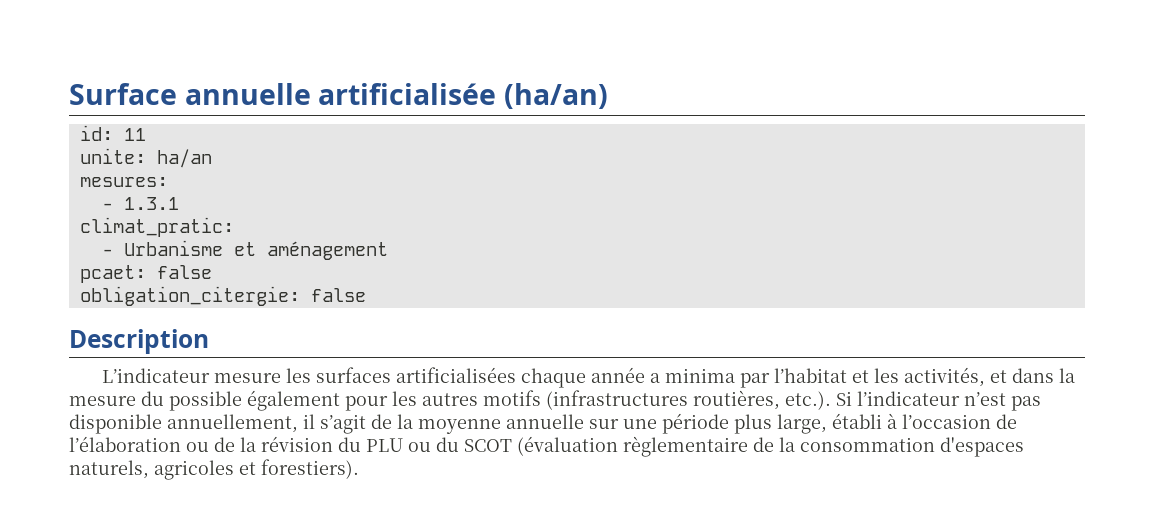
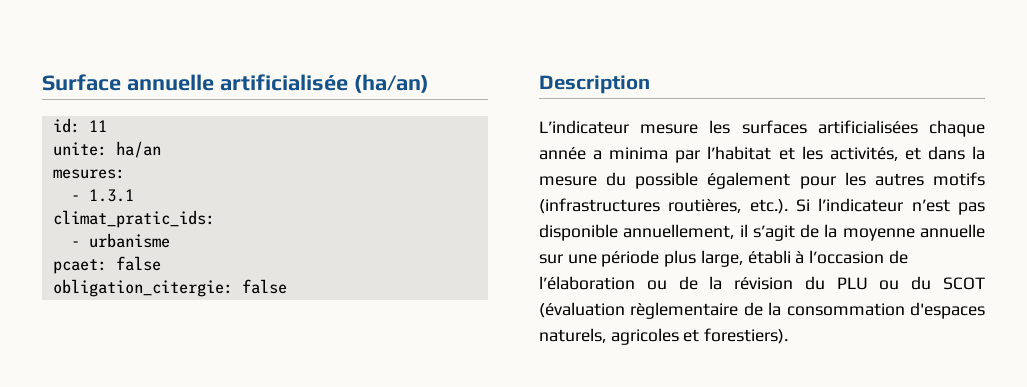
[79,217,234,237] [101,240,388,260] climat_pratic: // - Urbanisme et aménagement -> [52,210,215,228] [70,233,170,248] climat_pratic_ids: // - urbanisme

